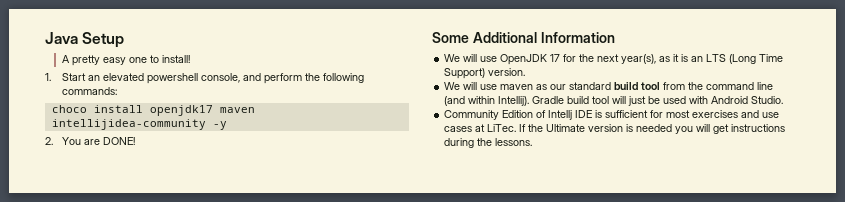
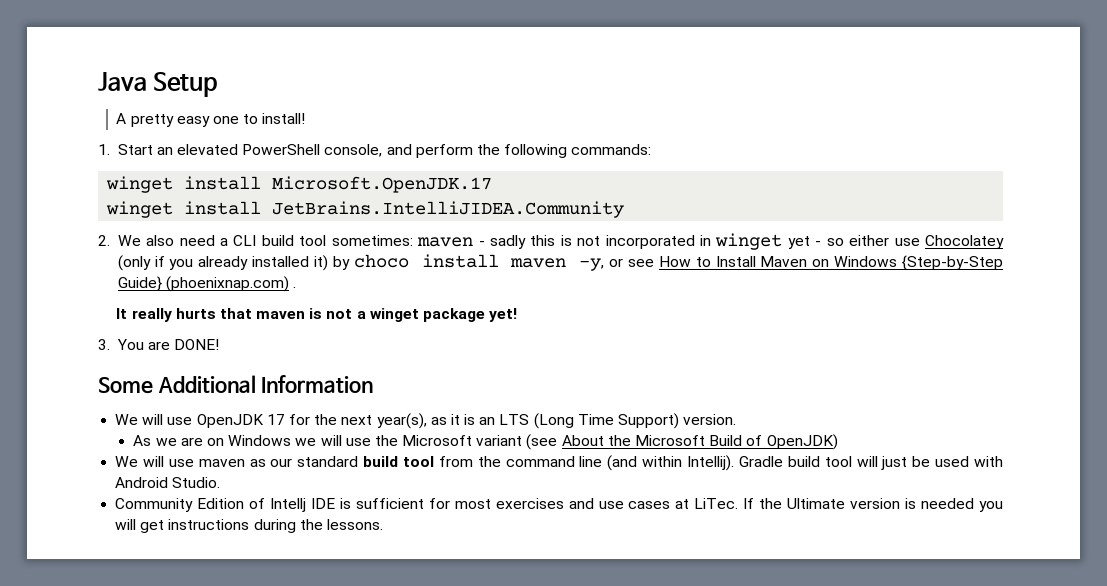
[146,73,198,84] powershell -> [242,144,321,155] PowerShell
[51,105,255,116] [51,119,227,130] [45,137,53,145] choco install openjdk17 maven intellijidea-community -y // 2. -> [106,176,493,193] [106,201,625,218] [98,233,1004,250] [117,254,1003,271] [117,276,297,292] [116,308,518,322] [98,339,110,350] winget install Microsoft.OpenJDK.17 // winget install JetBrains.IntelliJIDEA.Community // 2. We also need a CLI build tool sometimes: maven - sadly this is not incorporated in winget yet - so either use Chocolatey (only if you already installed it) by choco install maven -y, or see How to Install Maven on Windows {Step-by-Step Guide} (phoenixnap.com) . // It really hurts that maven is not a winget package yet! // 3.
(526, 72) none -> [133,434,838,450] // As we are on Windows we will use the Microsoft variant (see About the Microsoft Build of OpenJDK)

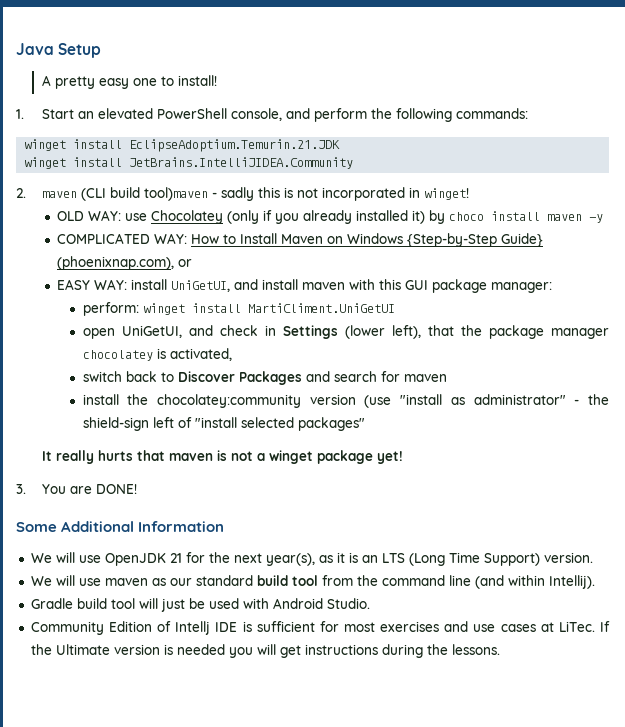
[272,176,493,193] Microsoft.OpenJDK.17 -> [129,139,341,152] EclipseAdoptium.Temurin.21.JDK
[117,235,474,247] We also need a CLI build tool sometimes: maven -> [41,187,208,201] maven (CLI build tool)maven
[715,233,890,250] winget yet - so either -> [423,188,469,200] [56,210,121,221] winget! // OLD WAY:
[579,258,654,271] -y, or see -> [588,214,603,223] [56,233,187,244] -y // COMPLICATED WAY:
[165,276,297,292] (phoenixnap.com) . -> [56,256,192,270] [56,279,552,293] [82,302,395,316] [82,325,610,339] [82,348,232,361] [82,371,447,385] [82,394,609,408] [82,417,365,431] (phoenixnap.com), or // EASY WAY: install UniGetUI, and install maven with this GUI package manager: // perform: winget install MartiCliment.UniGetUI // open UniGetUI, and check in Settings (lower left), that the package manager chocolatey is activated, // switch back to Discover Packages and search for maven // install the chocolatey:community version (use "install as administrator" - the shield-sign left of "install selected packages"
[266,414,285,425] 17 -> [169,553,182,563] 21
[133,434,838,450] // As we are on Windows we will use the Microsoft variant (see About the Microsoft Build of OpenJDK) -> (593, 557) none
(735, 463) none -> (595, 582) //

